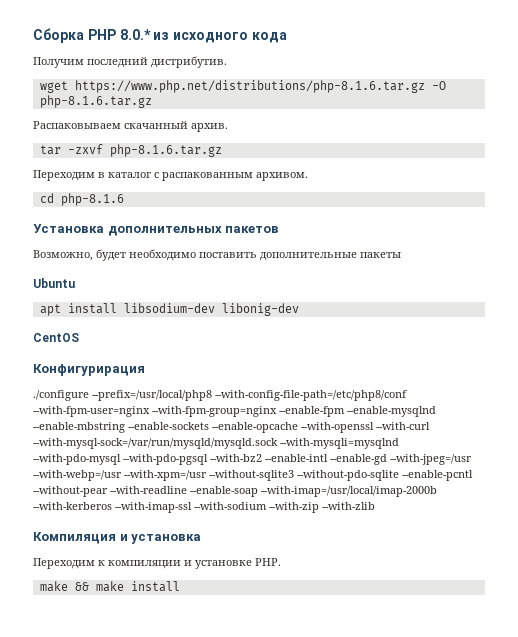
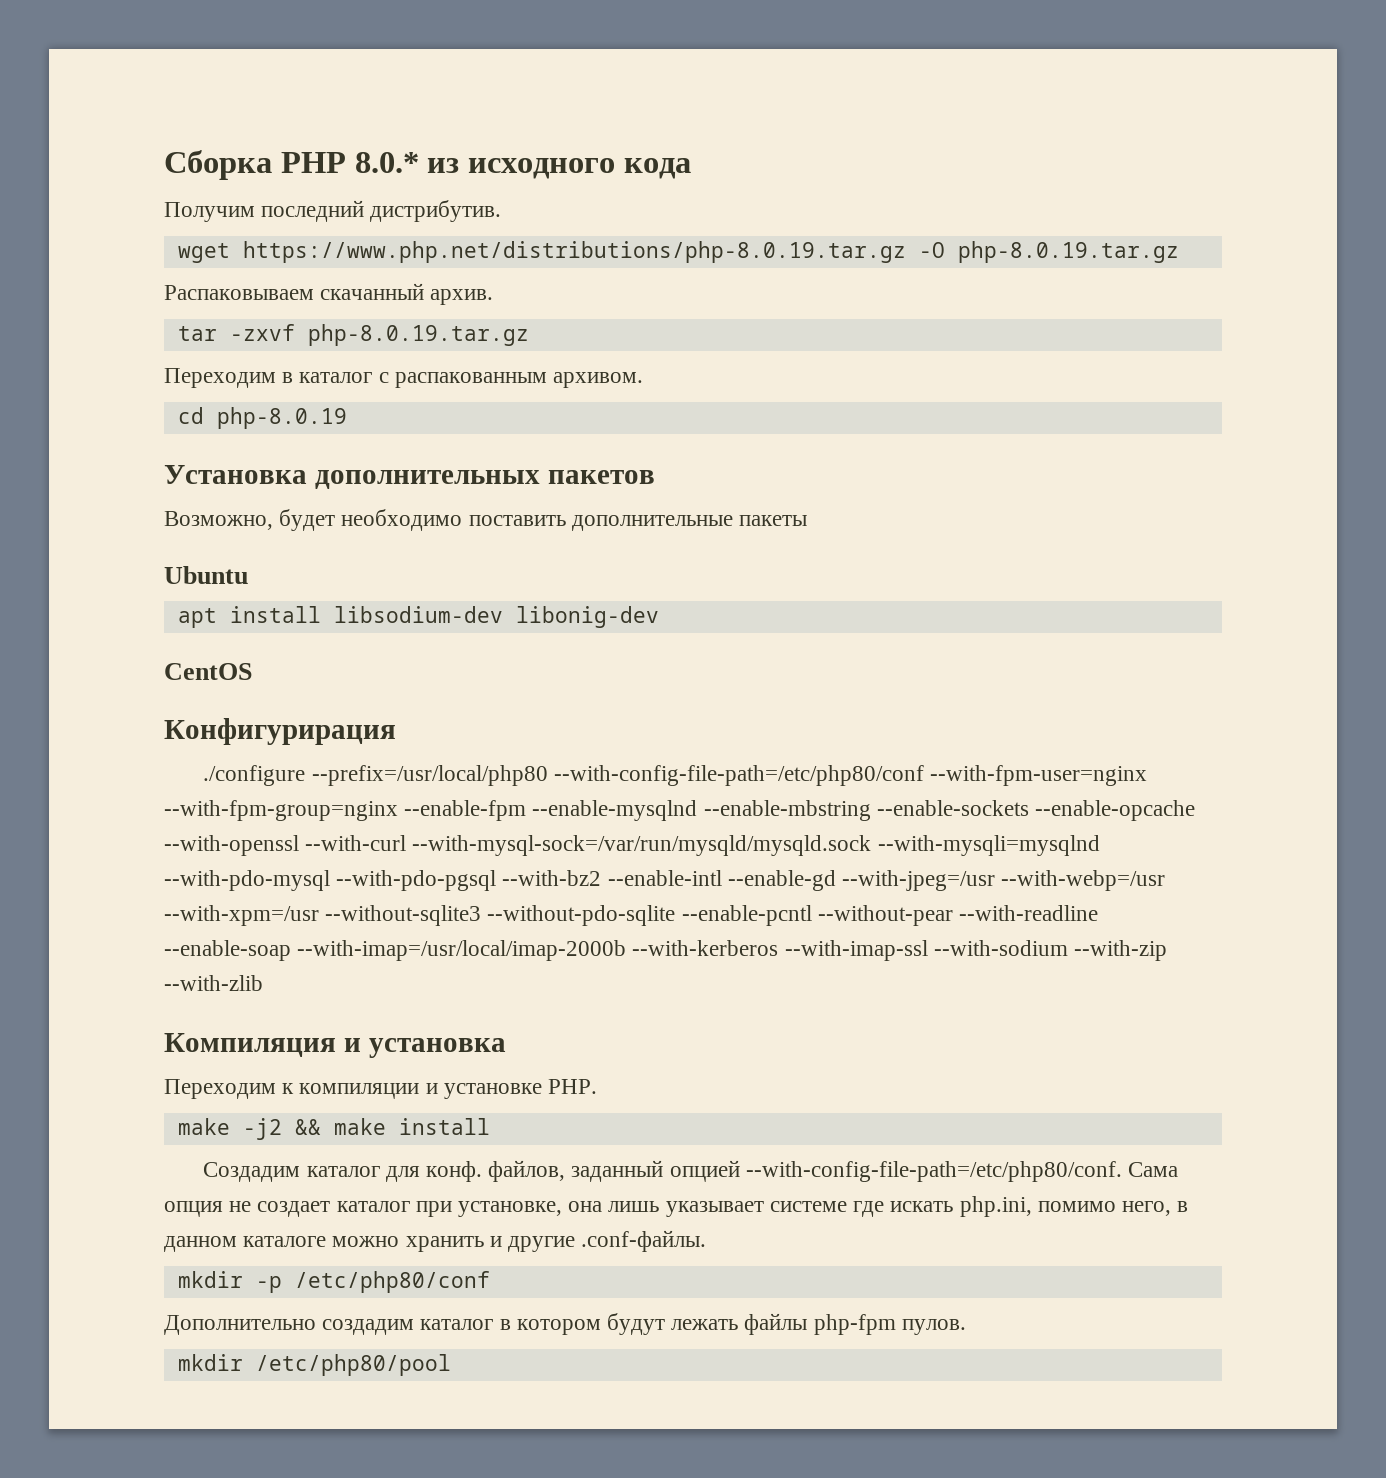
[74,80,446,93] [39,95,152,108] https://www.php.net/distributions/php-8.1.6.tar.gz -O php-8.1.6.tar.gz -> [242,241,1179,263] https://www.php.net/distributions/php-8.0.19.tar.gz -O php-8.0.19.tar.gz
[109,144,222,157] php-8.1.6.tar.gz -> [307,324,529,346] php-8.0.19.tar.gz
[60,193,124,206] php-8.1.6 -> [216,407,347,429] php-8.0.19
[92,390,407,401] --prefix=/usr/local/php8 --with-config-file-path=/etc/php8/conf -> [311,765,924,786] --prefix=/usr/local/php80 --with-config-file-path=/etc/php80/conf
(68, 586) none -> [242,1118,282,1140] -j2
(180, 586) none -> [203,1160,1178,1182] [164,1196,1189,1217] [164,1230,707,1252] [177,1271,490,1293] [164,1313,966,1335] [177,1354,451,1376] // Создадим каталог для конф. файлов, заданный опцией --with-config-file-path=/etc/php80/conf. Сама опция не создает каталог при установке, она лишь указывает системе где искать php.ini, помимо него, в данном каталоге можно хранить и другие .conf-файлы. // mkdir -p /etc/php80/conf // Дополнительно создадим каталог в котором будут лежать файлы php-fpm пулов. // mkdir /etc/php80/pool

